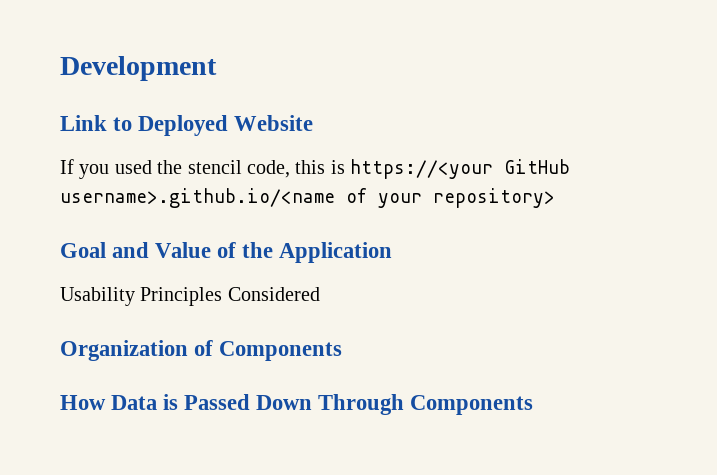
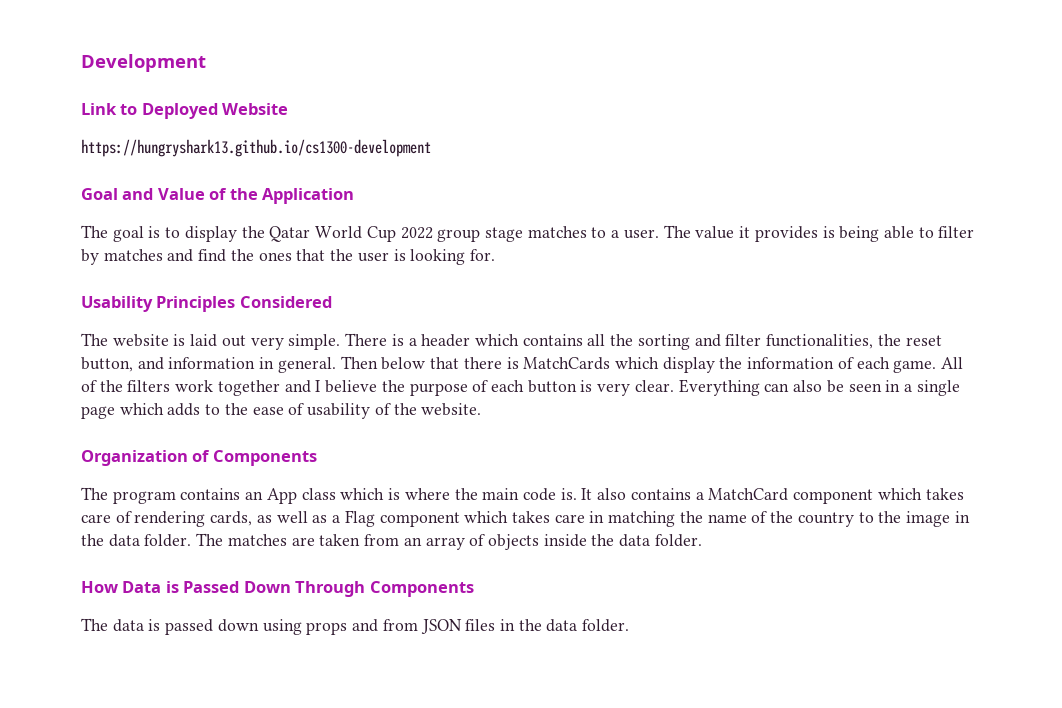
[60,159,571,179] [60,188,555,208] If you used the stencil code, this is https://<your GitHub username>.github.io/<name of your repository> -> [81,139,431,157] https://hungryshark13.github.io/cs1300-development
[60,287,320,306] [60,340,343,361] Usability Principles Considered // Organization of Components -> [81,225,975,242] [81,249,495,265] [81,296,332,312] [81,333,942,350] [81,356,964,373] [81,379,960,396] [81,403,482,419] [81,450,317,466] [81,487,964,504] [81,510,970,527] [81,533,702,550] The goal is to display the Qatar World Cup 2022 group stage matches to a user. The value it provides is being able to filter by matches and find the ones that the user is looking for. // Usability Principles Considered // The website is laid out very simple. There is a header which contains all the sorting and filter functionalities, the reset button, and information in general. Then below that there is MatchCards which display the information of each game. All of the filters work together and I believe the purpose of each button is very clear. Everything can also be seen in a single page which adds to the ease of usability of the website. // Organization of Components // The program contains an App class which is where the main code is. It also contains a MatchCard component which takes care of rendering cards, as well as a Flag component which takes care in matching the name of the country to the image in the data folder. The matches are taken from an array of objects inside the data folder.
(534, 405) none -> [81,618,630,635] // The data is passed down using props and from JSON files in the data folder.

